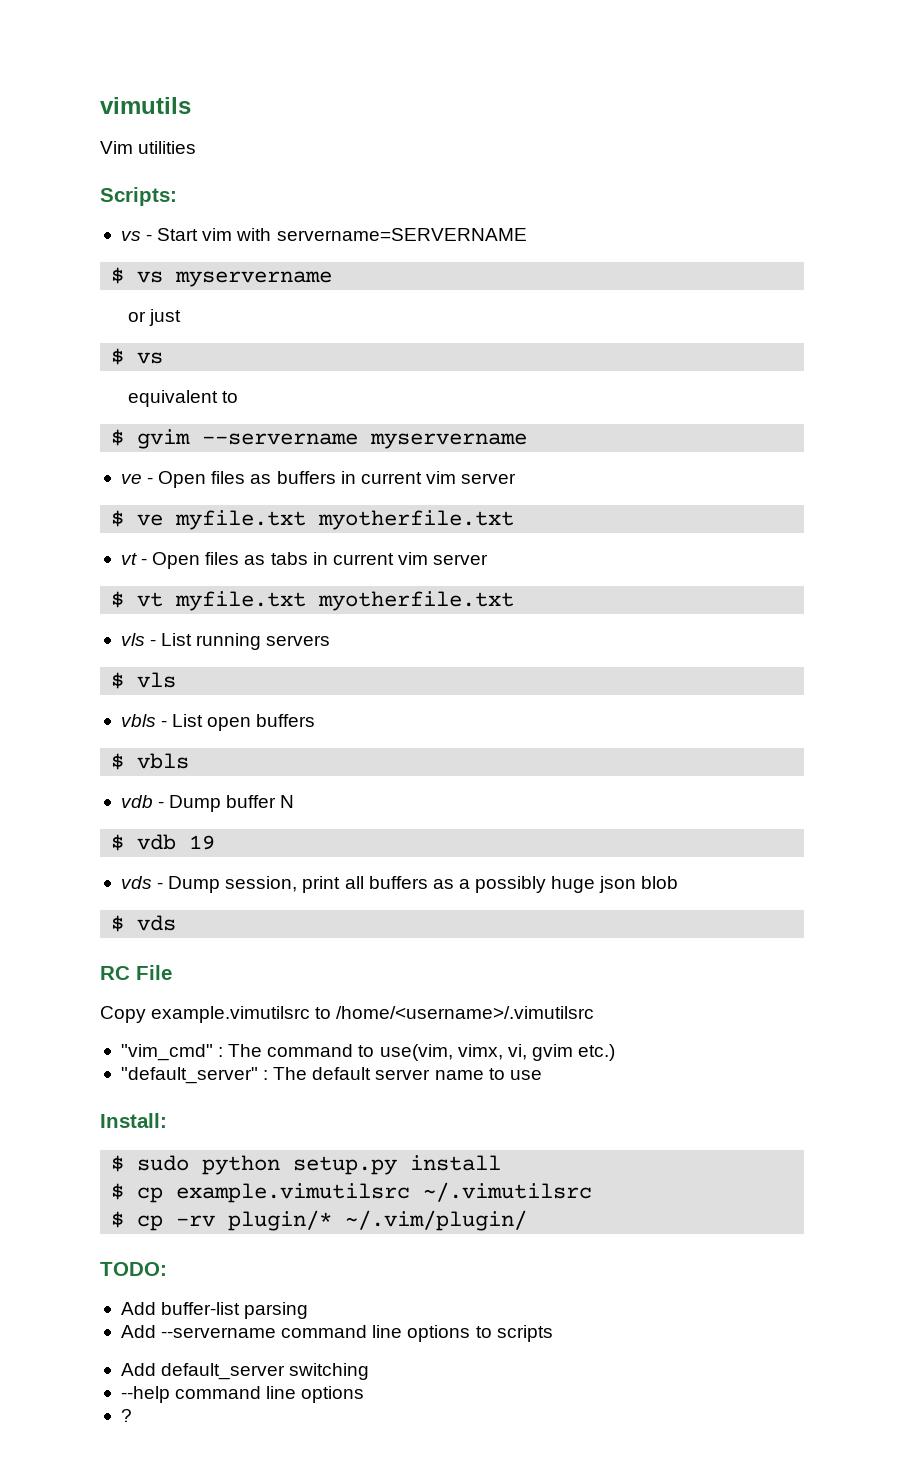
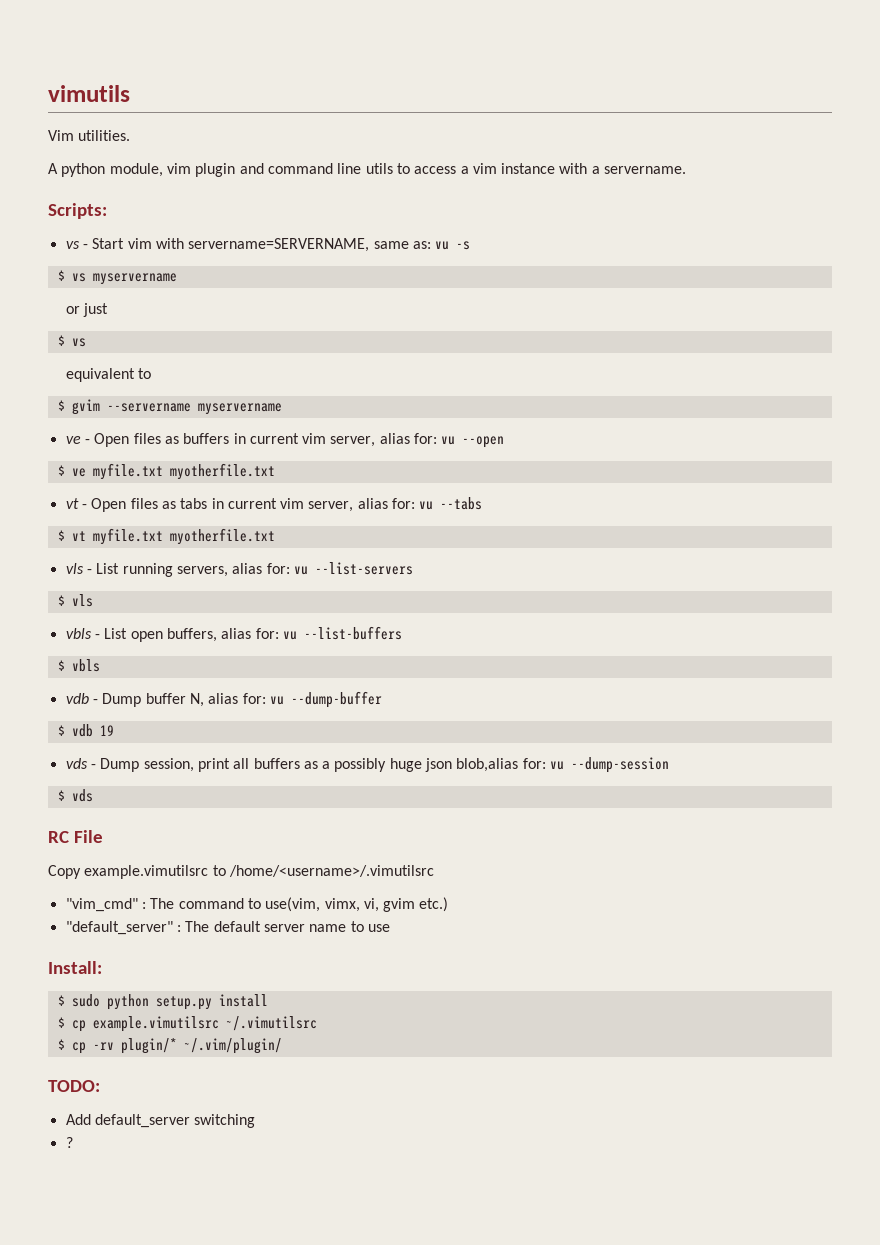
[138,141,197,154] utilities -> [78,130,131,141] [48,163,687,177] utilities. // A python module, vim plugin and command line utils to access a vim instance with a servername.
[276,228,527,241] servername=SERVERNAME -> [188,238,471,252] servername=SERVERNAME, same as: vu -s
[461,473,517,484] server -> [330,433,505,448] server, alias for: vu --open
[433,554,489,565] server -> [308,497,483,512] server, alias for: vu --tabs
[266,635,331,646] servers -> [176,562,413,577] servers, alias for: vu --list-servers
[256,714,316,727] buffers -> [166,626,402,642] buffers, alias for: vu --list-buffers
[280,795,295,808] N -> [189,691,382,708] N, alias for: vu --dump-buffer
[641,876,679,889] blob -> [456,757,670,773] blob,alias for: vu --dump-session
[120,1302,309,1319] [120,1325,553,1342] // Add buffer-list parsing // Add --servername command line options to scripts -> (100, 1086) none
[120,1386,365,1403] // --help command line options -> (256, 1121) none

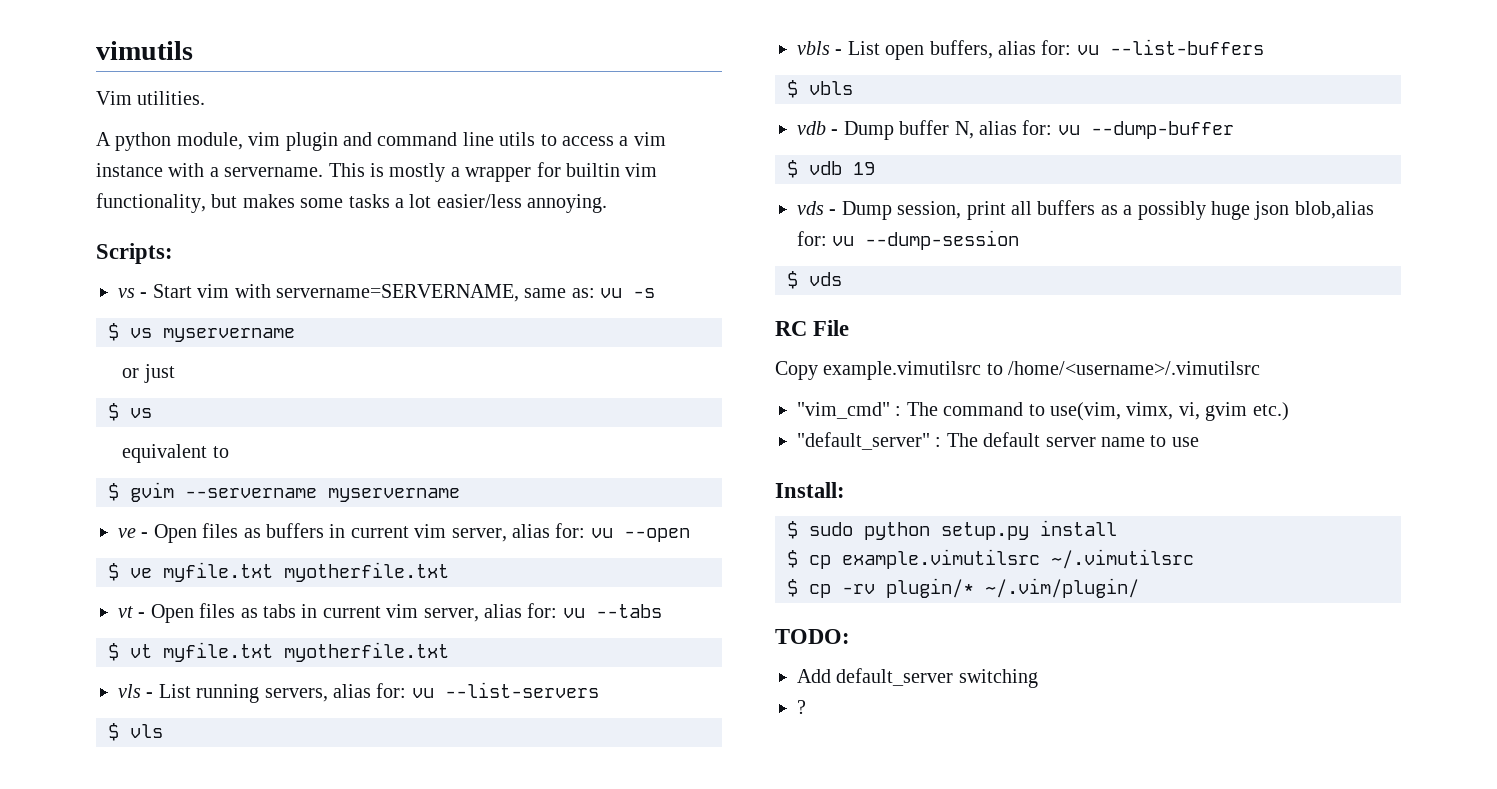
(687, 170) none -> [328,162,658,182] [96,193,608,213] This is mostly a wrapper for builtin vim functionality, but makes some tasks a lot easier/less annoying.

